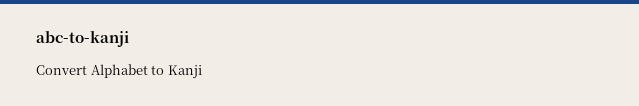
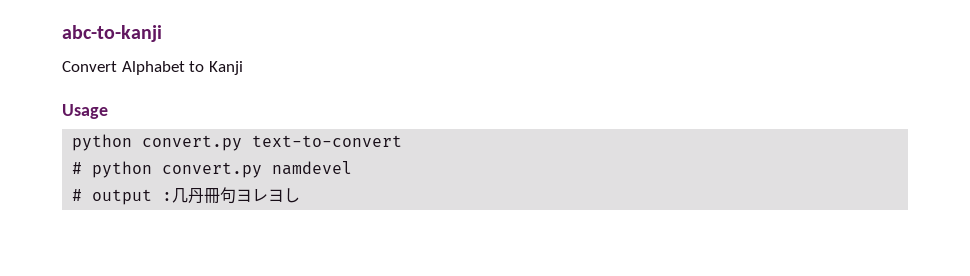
(202, 72) none -> [62,104,108,119] [72,134,403,151] [72,161,353,178] [72,187,301,205] // Usage // python convert.py text-to-convert // # python convert.py namdevel // # output :几丹冊句ヨレヨし

